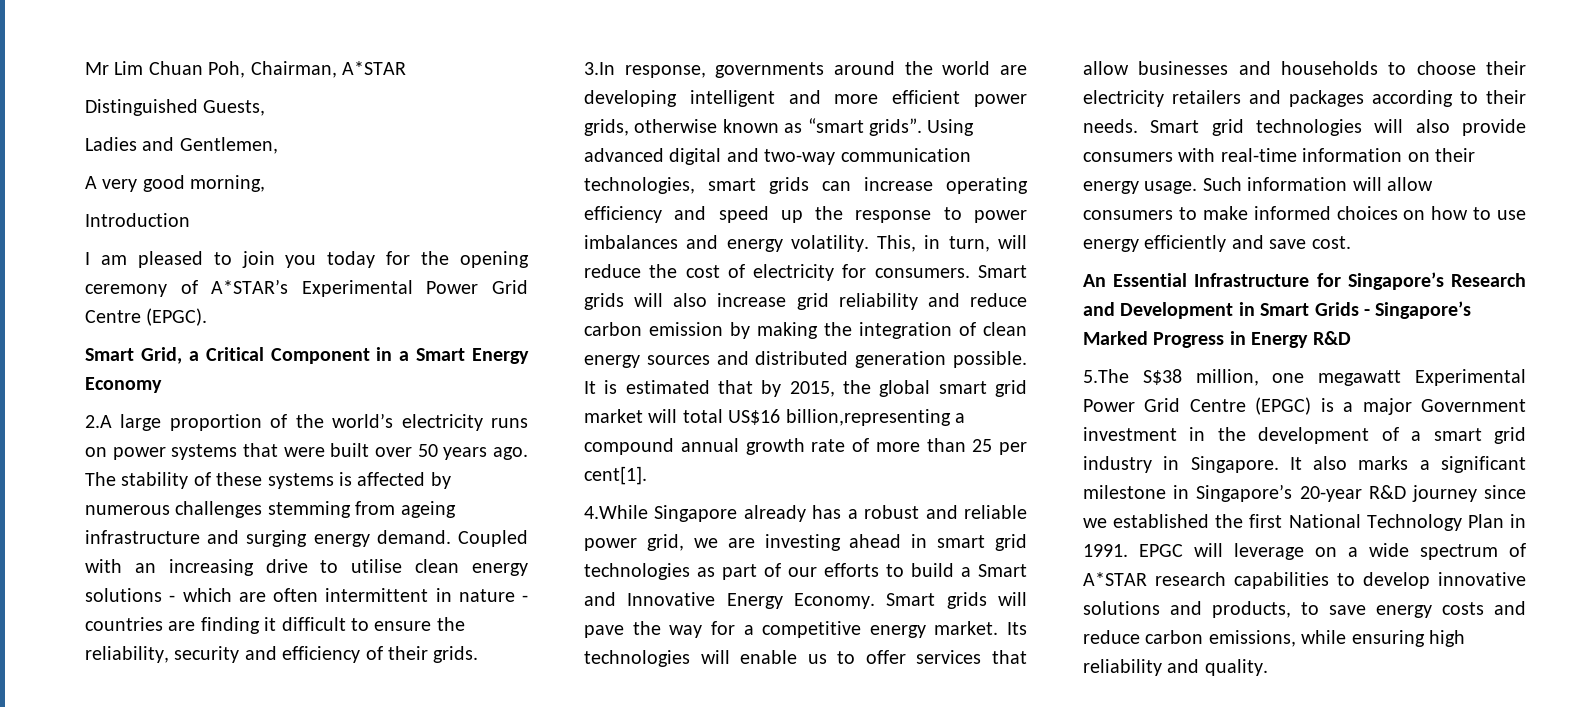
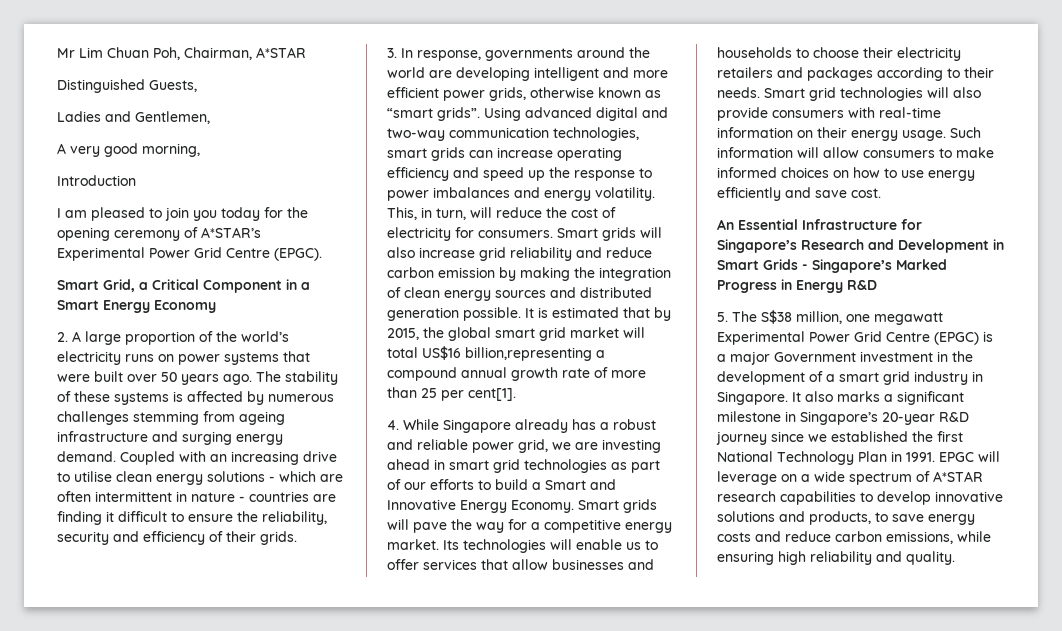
[85,415,112,428] 2.A -> [57,331,81,342] 2. A
[584,62,615,75] 3.In -> [387,48,413,58] 3. In
[584,505,648,519] 4.While -> [387,419,439,430] 4. While
[1083,369,1129,383] 5.The -> [717,311,757,322] 5. The

